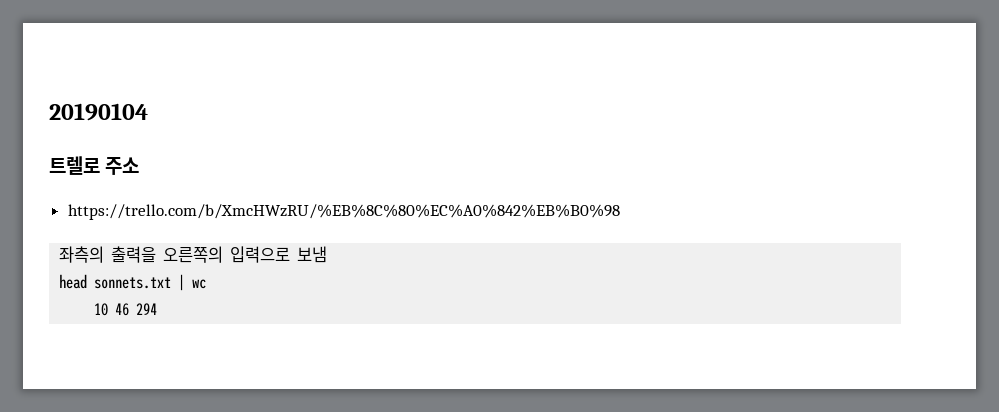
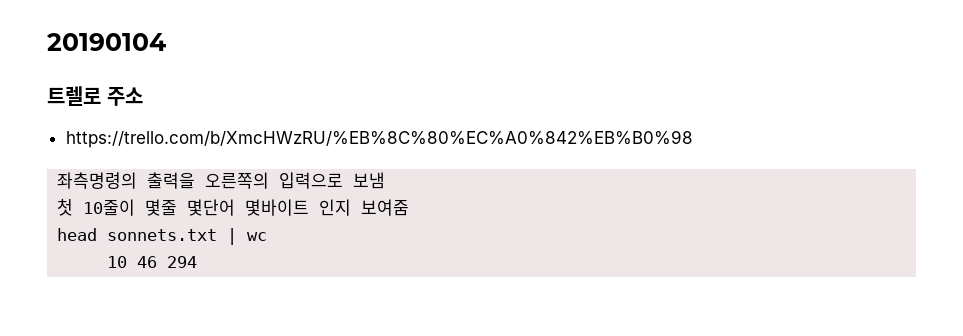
[59,246,105,263] 좌측의 -> [57,172,138,189] 좌측명령의
(328, 254) none -> [57,199,410,216] // 첫 10줄이 몇줄 몇단어 몇바이트 인지 보여줌

